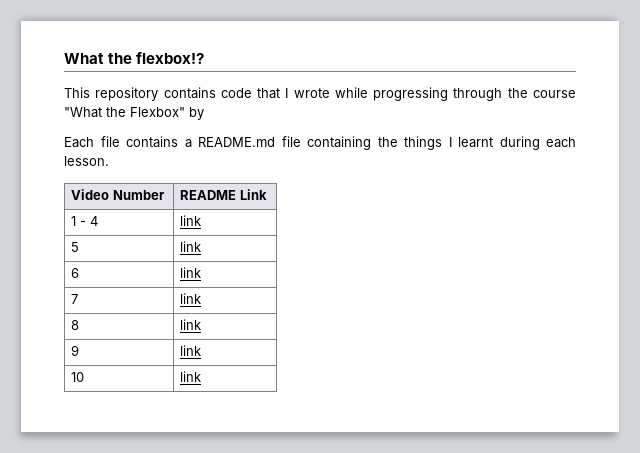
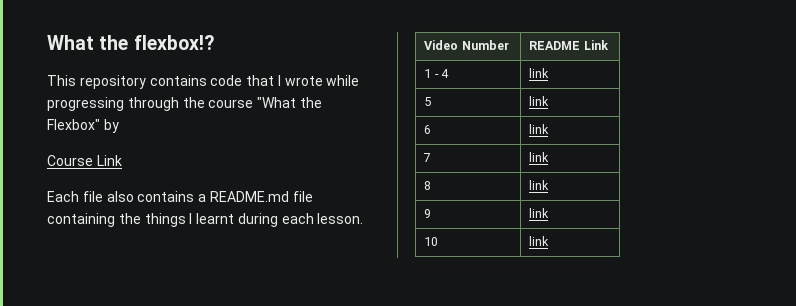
(204, 113) none -> [47,155,122,166] // Course Link
(120, 141) none -> [106,191,134,202] also

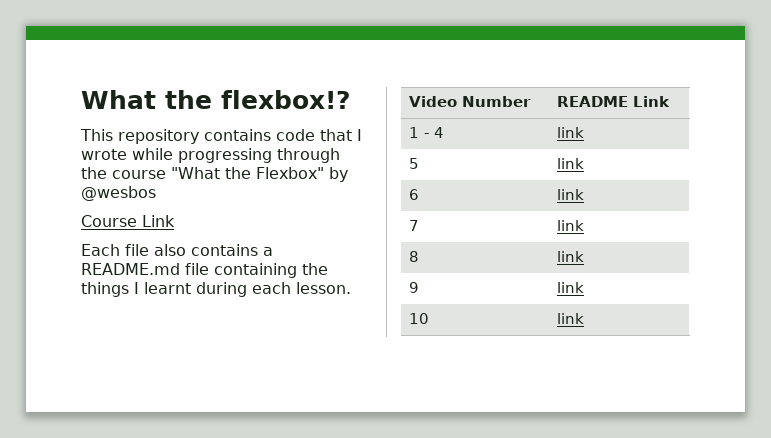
(119, 126) none -> [81,186,156,201] @wesbos

